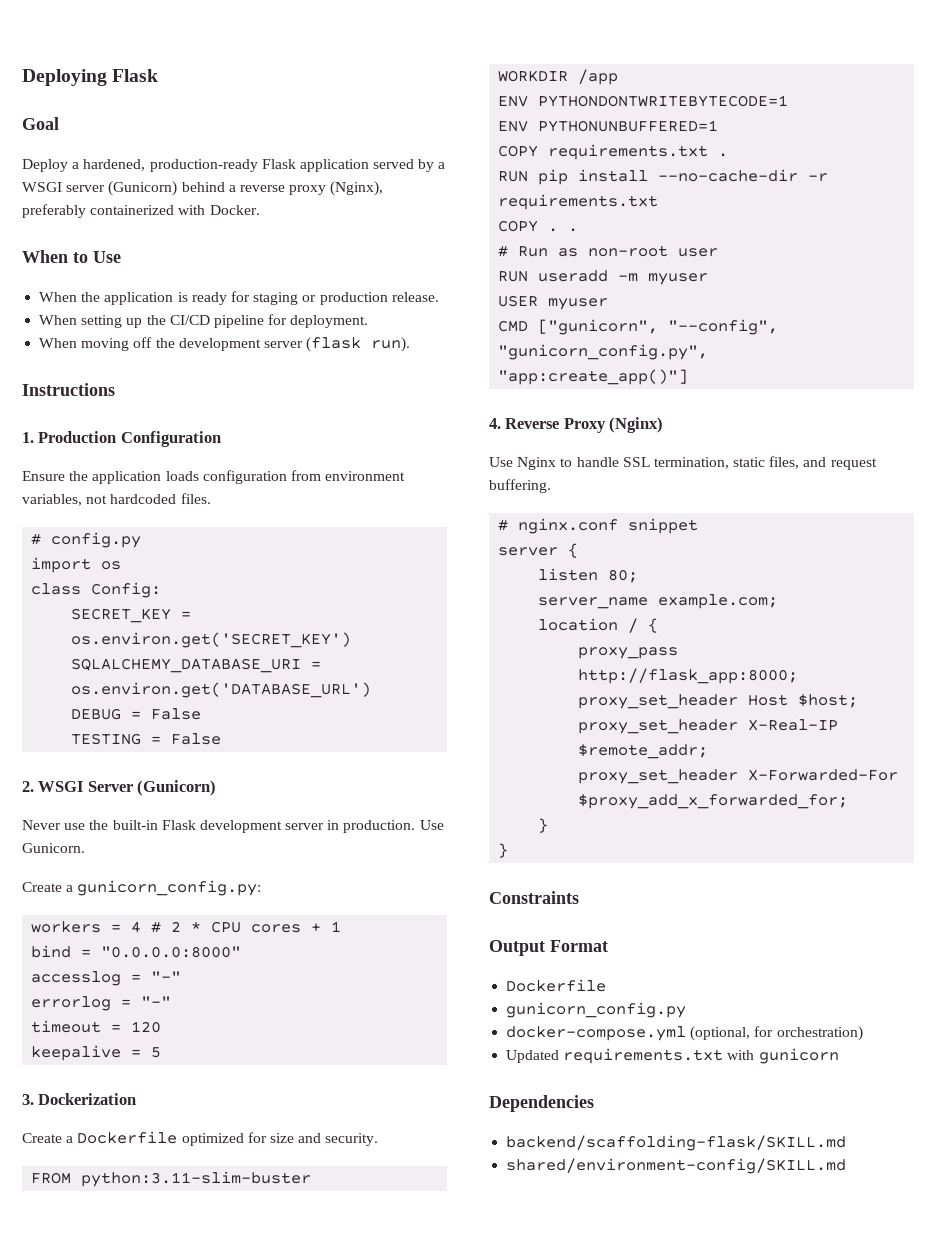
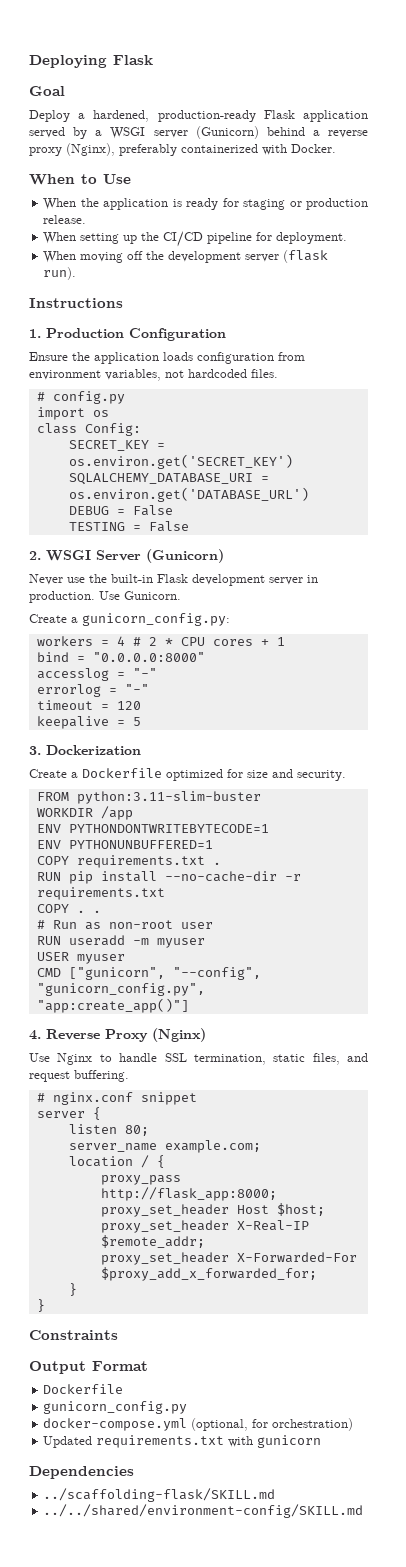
[506,1135,847,1151] [506,1158,847,1174] backend/scaffolding-flask/SKILL.md // shared/environment-config/SKILL.md -> [43,1488,276,1502] [43,1504,364,1518] ../scaffolding-flask/SKILL.md // ../../shared/environment-config/SKILL.md

